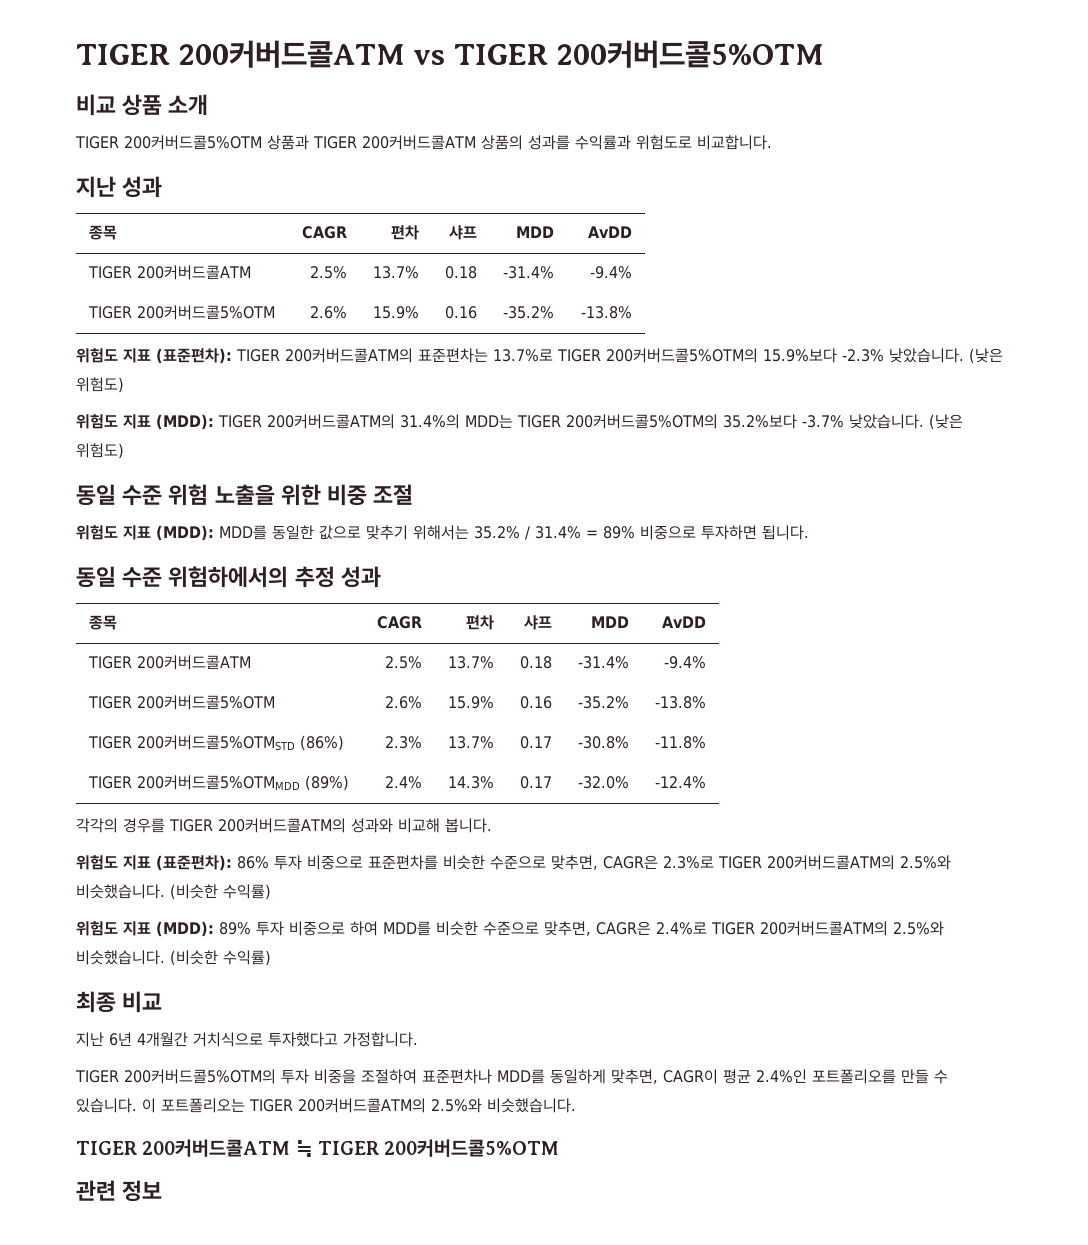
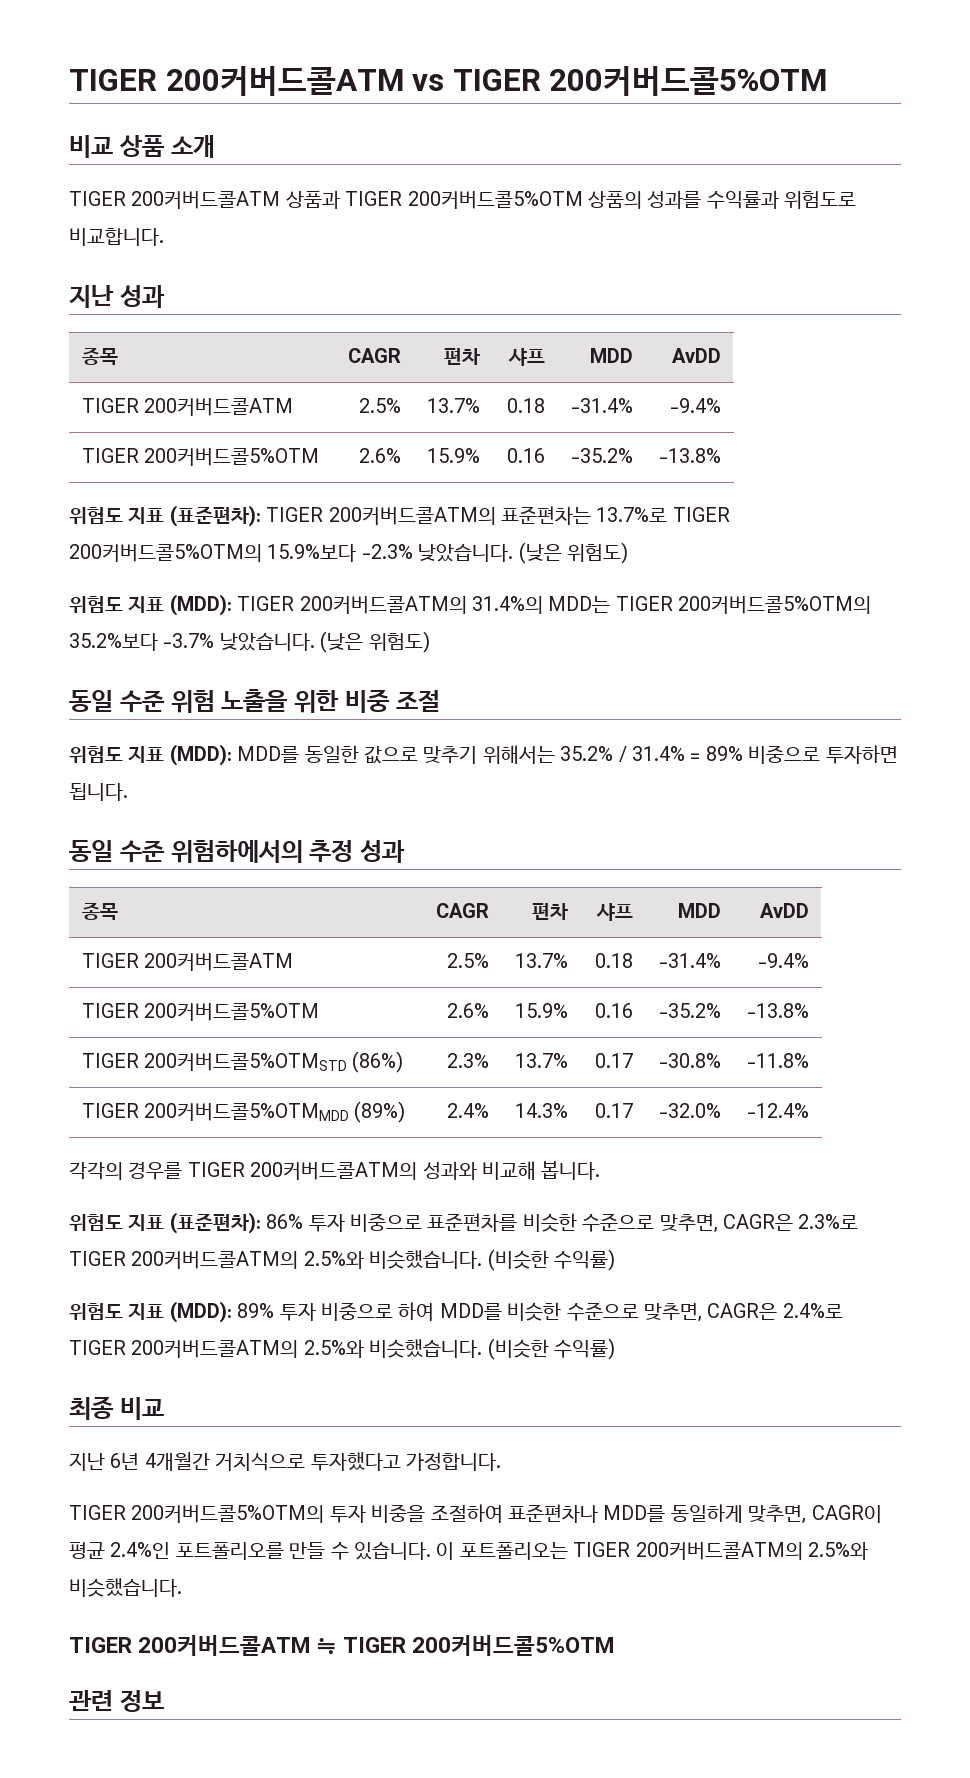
[124,135,262,150] 200커버드콜5%OTM -> [131,191,281,209] 200커버드콜ATM
[362,135,476,150] 200커버드콜ATM -> [407,191,583,209] 200커버드콜5%OTM

